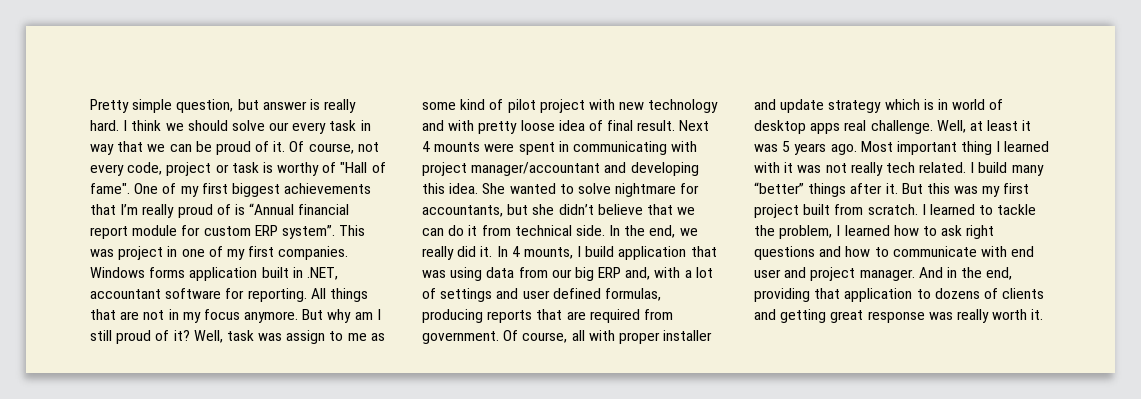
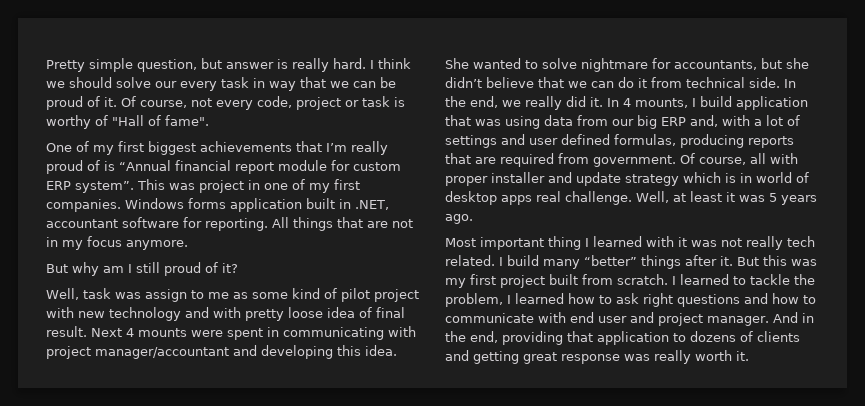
(130, 188) none -> (209, 120) //
(299, 317) none -> (188, 245) //
(190, 335) none -> (238, 268) //
(857, 149) none -> (473, 219) //

